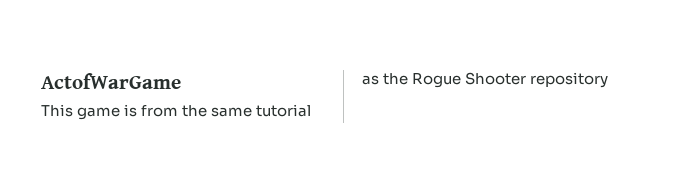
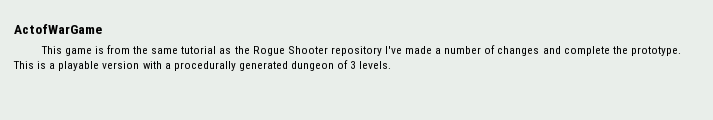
(609, 80) none -> [384,45,681,56] [13,60,392,71] I've made a number of changes and complete the prototype. This is a playable version with a procedurally generated dungeon of 3 levels.

